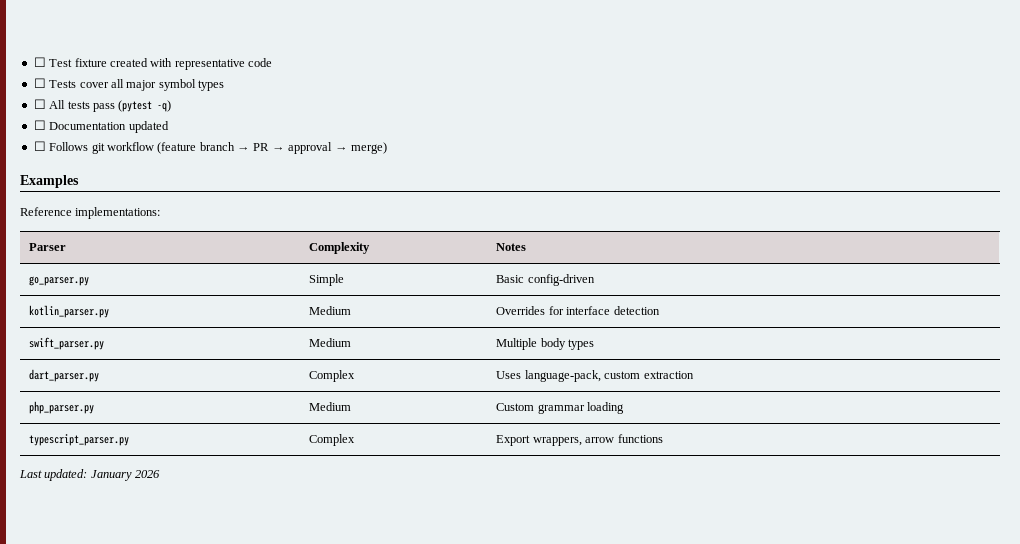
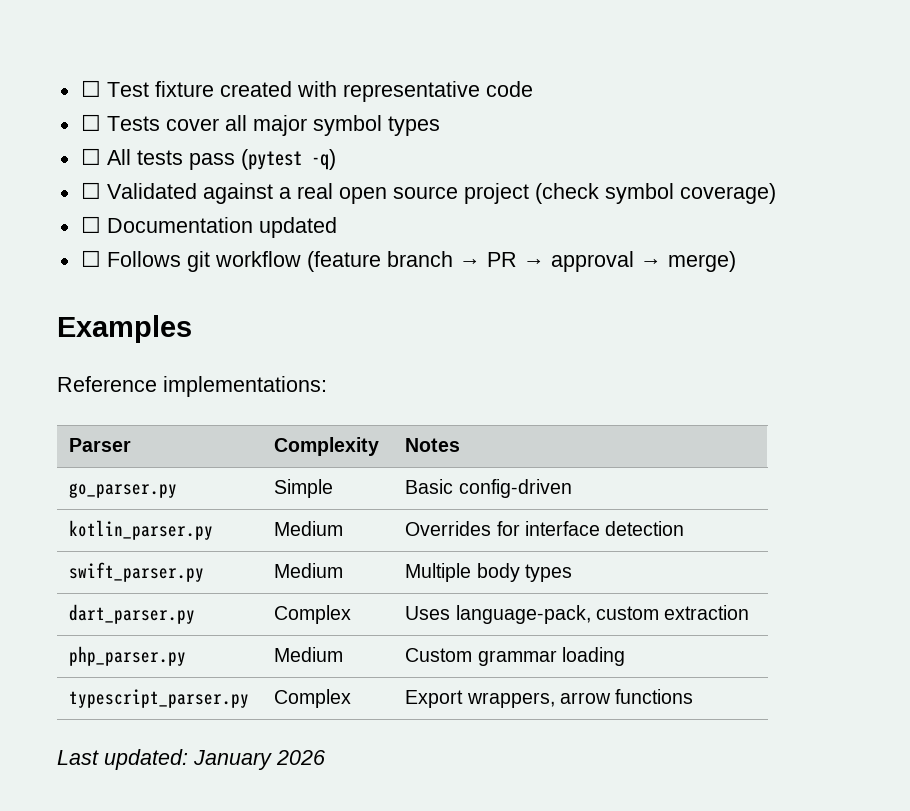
(172, 106) none -> [80,182,776,204] // ☐ Validated against a real open source project (check symbol coverage)

